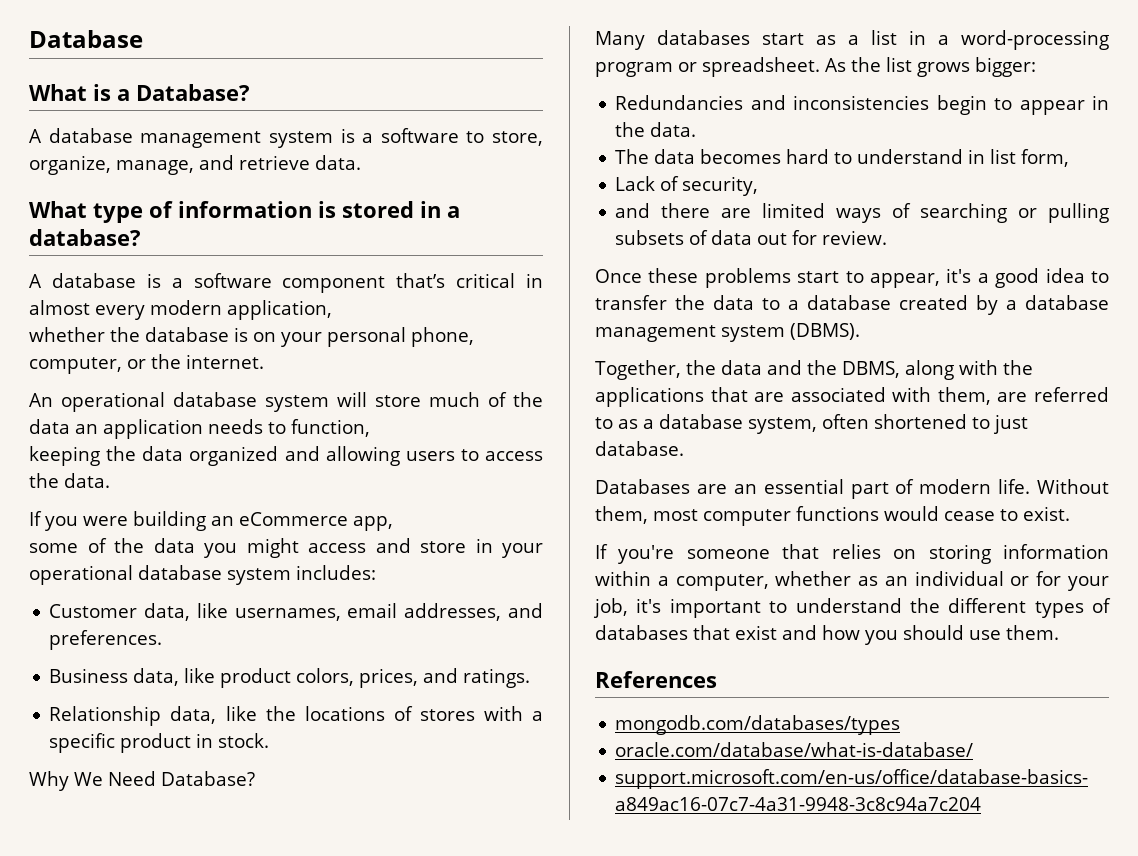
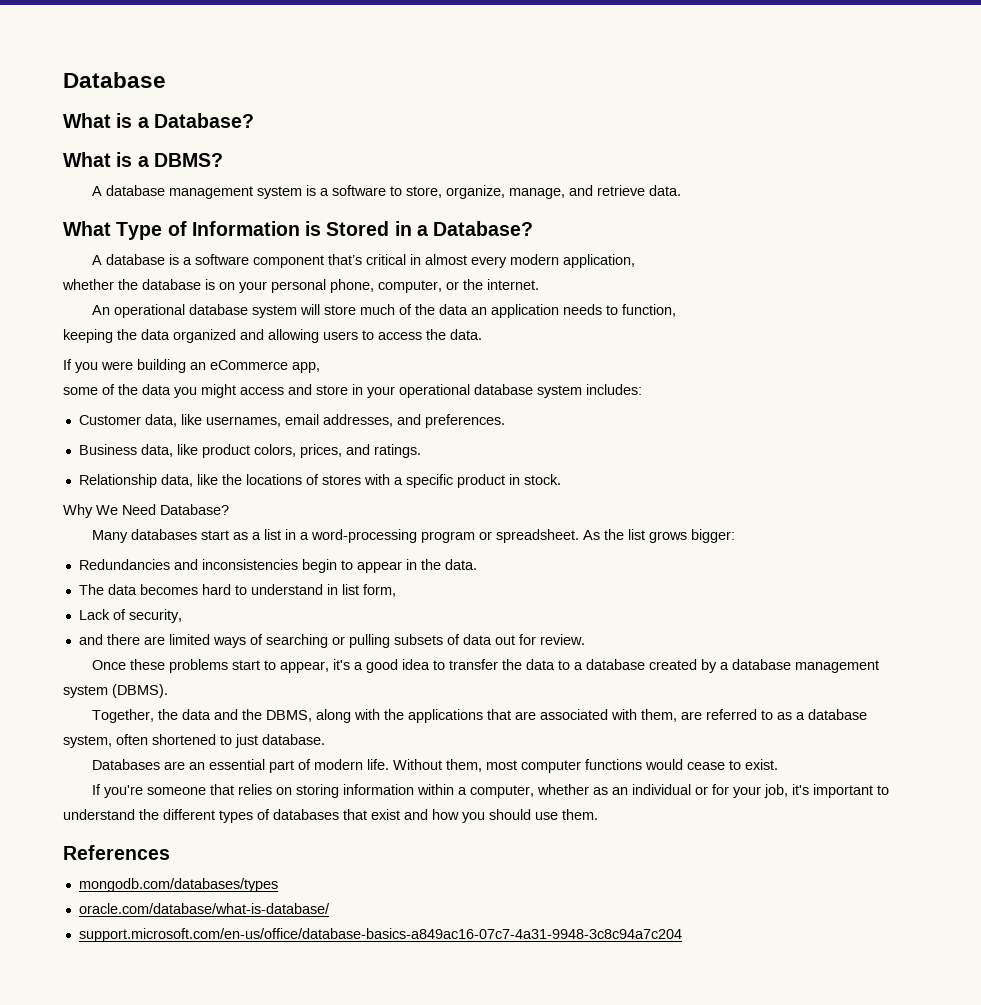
(250, 92) none -> [63,152,223,167] // What is a DBMS?
[93,201,460,223] [29,229,141,246] type of information is stored in a database? -> [116,221,534,240] Type of Information is Stored in a Database?

